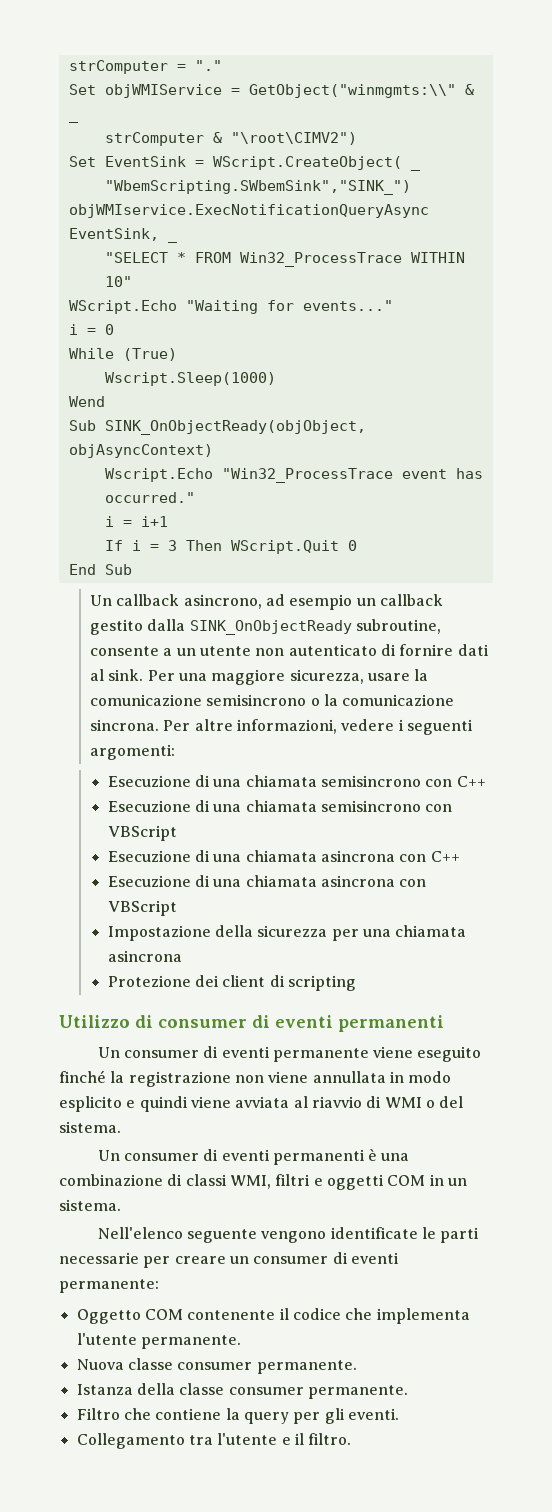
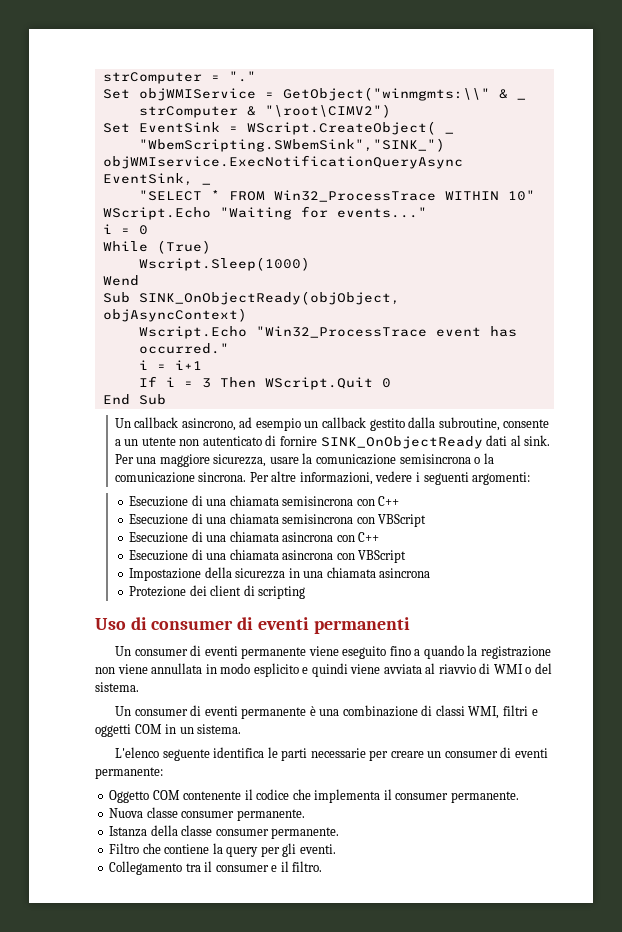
[189,620,352,635] SINK_OnObjectReady -> (436, 422) none
(454, 650) none -> [320,436,483,449] SINK_OnObjectReady
[206,694,307,706] semisincrono -> [399,454,471,464] semisincrona
[320,775,486,787] [107,800,421,812] semisincrono con C++ // Esecuzione di una chiamata semisincrono -> [282,496,400,506] [129,513,354,525] semisincrona con C++ // Esecuzione di una chiamata semisincrona
[331,929,359,941] per -> [288,568,300,578] in
[59,1015,130,1028] Utilizzo -> [95,618,126,630] Uso
[59,1070,106,1083] finché -> [389,645,464,659] fino a quando
[272,1149,365,1165] permanenti -> [241,707,307,719] permanente
[97,1227,418,1243] Nell'elenco seguente vengono identificate -> [115,747,265,761] L'elenco seguente identifica
[76,1333,137,1345] l'utente -> [383,789,449,800] il consumer
[217,1433,278,1445] l'utente -> [204,861,269,872] il consumer

